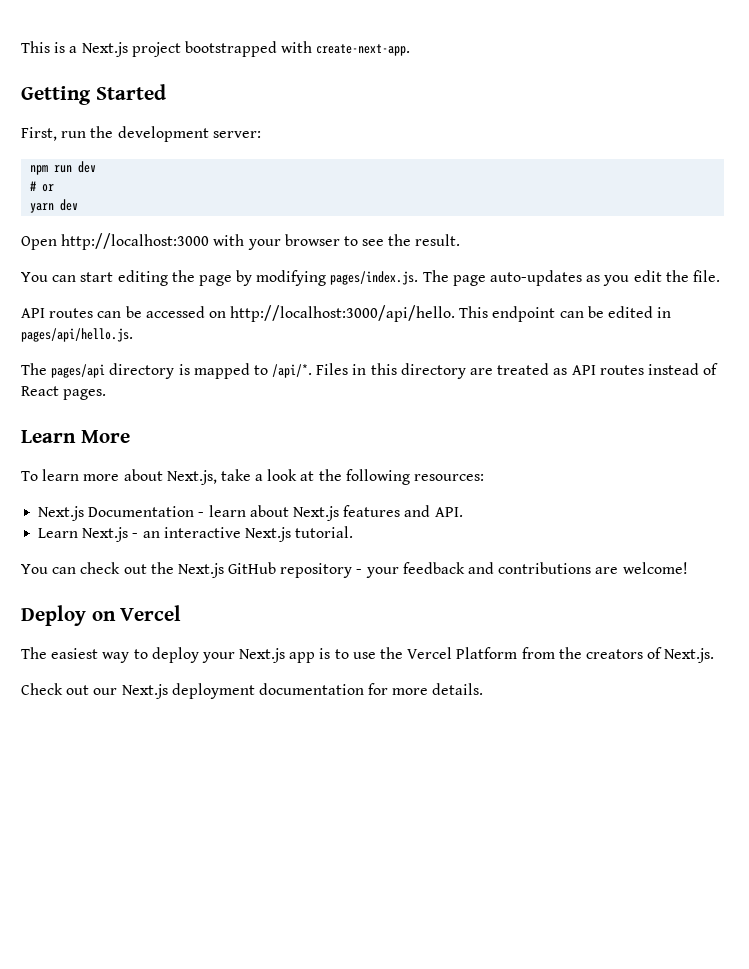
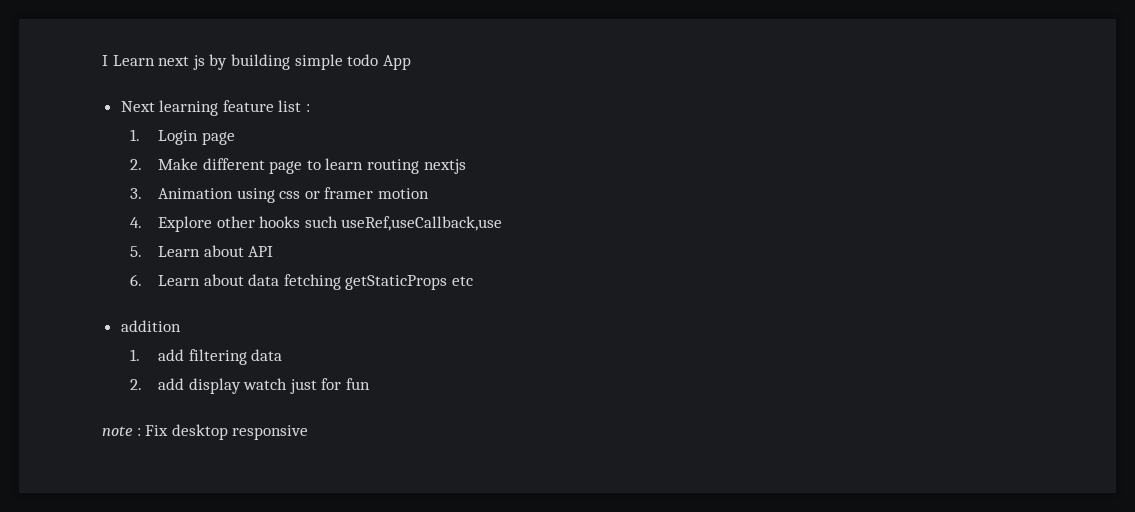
[21,41,411,57] [21,84,166,105] [21,126,261,142] [30,161,97,175] [30,181,55,192] [30,199,79,213] [21,233,461,250] [21,270,720,286] [21,305,672,322] [21,328,133,342] [21,363,719,379] [21,386,107,400] [21,430,130,443] [21,469,485,485] [38,505,463,521] [38,526,354,542] [21,562,688,578] [21,605,182,626] [21,647,715,663] [21,683,484,699] This is a Next.js project bootstrapped with create-next-app. // Getting Started // First, run the development server: // npm run dev // # or // yarn dev // Open http://localhost:3000 with your browser to see the result. // You can start editing the page by modifying pages/index.js. The page auto-updates as you edit the file. // API routes can be accessed on http://localhost:3000/api/hello. This endpoint can be edited in pages/api/hello.js. // The pages/api directory is mapped to /api/*. Files in this directory are treated as API routes instead of React pages. // Learn More // To learn more about Next.js, take a look at the following resources: // Next.js Documentation - learn about Next.js features and API. // Learn Next.js - an interactive Next.js tutorial. // You can check out the Next.js GitHub repository - your feedback and contributions are welcome! // Deploy on Vercel // The easiest way to deploy your Next.js app is to use the Vercel Platform from the creators of Next.js. // Check out our Next.js deployment documentation for more details. -> [102,54,411,70] [120,100,311,116] [130,129,235,145] [130,158,466,174] [130,187,429,203] [130,216,503,232] [130,245,274,257] [130,274,473,290] [120,320,181,332] [130,349,283,365] [130,378,370,394] [102,424,309,440] I Learn next js by building simple todo App // Next learning feature list : // 1. Login page // 2. Make different page to learn routing nextjs // 3. Animation using css or framer motion // 4. Explore other hooks such useRef,useCallback,use // 5. Learn about API // 6. Learn about data fetching getStaticProps etc // addition // 1. add filtering data // 2. add display watch just for fun // note : Fix desktop responsive

